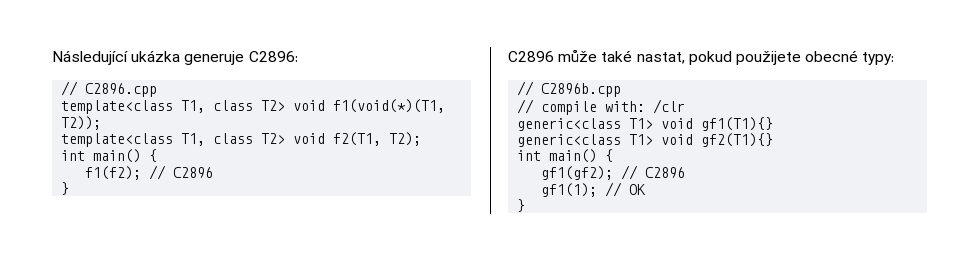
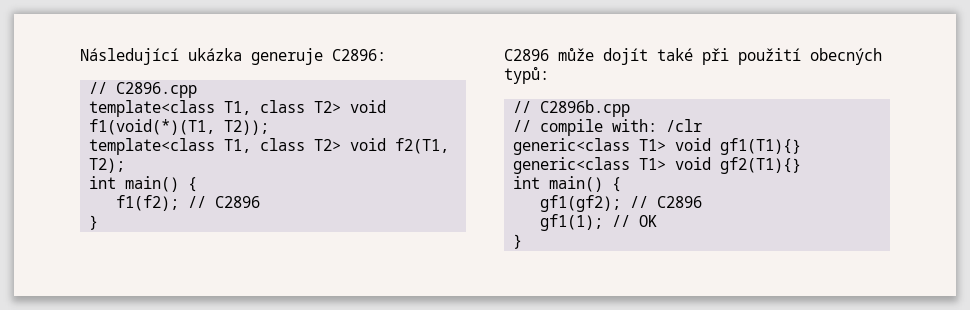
[601,50,895,65] také nastat, pokud použijete obecné typy: -> [603,48,882,65] [504,67,549,84] dojít také při použití obecných typů:

